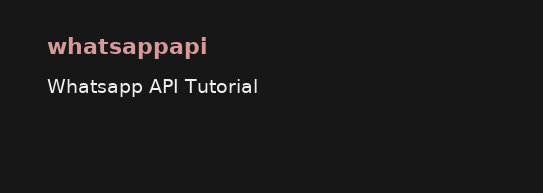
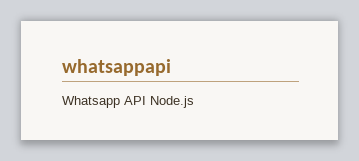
[184,79,258,93] Tutorial -> [150,96,194,108] Node.js

